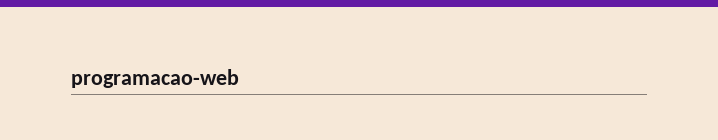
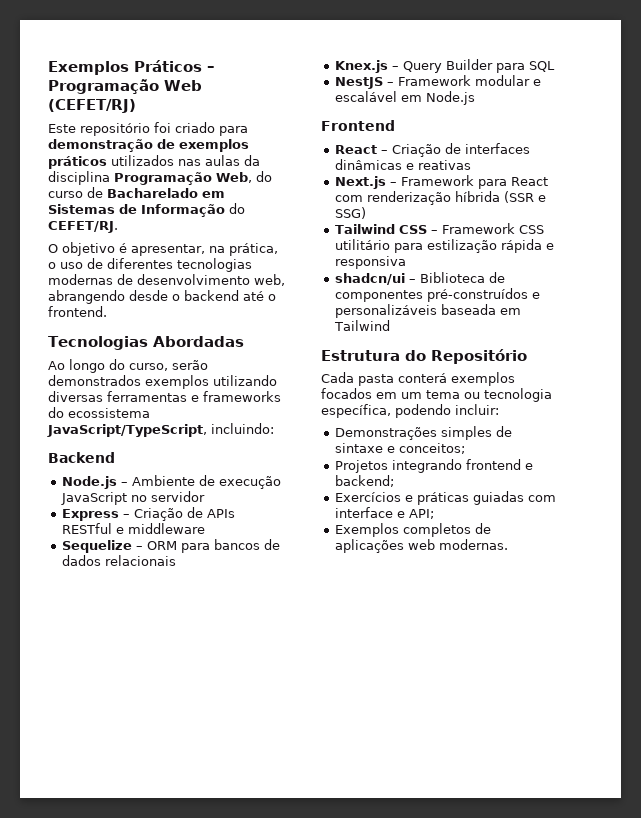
[71,69,239,88] programacao-web -> [48,60,215,75] [48,79,202,94] [48,99,136,113] [48,122,248,136] [48,139,249,152] [48,155,260,169] [48,171,272,185] [48,187,225,198] [48,203,245,217] [48,221,118,233] [48,242,278,256] [48,258,252,272] [48,274,285,286] [48,290,276,304] [48,306,107,317] [48,336,244,350] [48,359,208,373] [48,375,277,389] [48,391,281,402] [48,407,150,418] [47,423,274,437] [48,452,115,463] [62,475,282,489] [61,491,206,505] [62,507,236,521] [62,523,206,534] [62,539,281,553] [62,555,177,566] [335,59,556,73] [335,75,542,89] [335,91,476,105] [321,120,395,131] [335,143,531,157] [335,159,472,170] [335,175,549,189] [335,191,547,205] [335,207,367,219] [335,223,545,234] [335,239,555,253] [335,256,407,269] [335,272,506,285] [335,288,541,302] [335,304,522,318] [334,320,391,331] [321,349,527,364] [321,372,515,386] [321,388,552,402] [321,404,499,418] [335,426,513,440] [335,443,466,454] [335,459,534,473] [335,475,395,487] [335,491,557,505] [335,507,435,519] [335,523,492,537] [335,539,509,553] Exemplos Práticos – Programação Web (CEFET/RJ) // Este repositório foi criado para demonstração de exemplos práticos utilizados nas aulas da disciplina Programação Web, do curso de Bacharelado em Sistemas de Informação do CEFET/RJ. // O objetivo é apresentar, na prática, o uso de diferentes tecnologias modernas de desenvolvimento web, abrangendo desde o backend até o frontend. // Tecnologias Abordadas // Ao longo do curso, serão demonstrados exemplos utilizando diversas ferramentas e frameworks do ecossistema JavaScript/TypeScript, incluindo: // Backend // Node.js – Ambiente de execução JavaScript no servidor // Express – Criação de APIs RESTful e middleware // Sequelize – ORM para bancos de dados relacionais // Knex.js – Query Builder para SQL // NestJS – Framework modular e escalável em Node.js // Frontend // React – Criação de interfaces dinâmicas e reativas // Next.js – Framework para React com renderização híbrida (SSR e SSG) // Tailwind CSS – Framework CSS utilitário para estilização rápida e responsiva // shadcn/ui – Biblioteca de componentes pré-construídos e personalizáveis baseada em Tailwind // Estrutura do Repositório // Cada pasta conterá exemplos focados em um tema ou tecnologia específica, podendo incluir: // Demonstrações simples de sintaxe e conceitos; // Projetos integrando frontend e backend; // Exercícios e práticas guiadas com interface e API; // Exemplos completos de aplicações web modernas.

